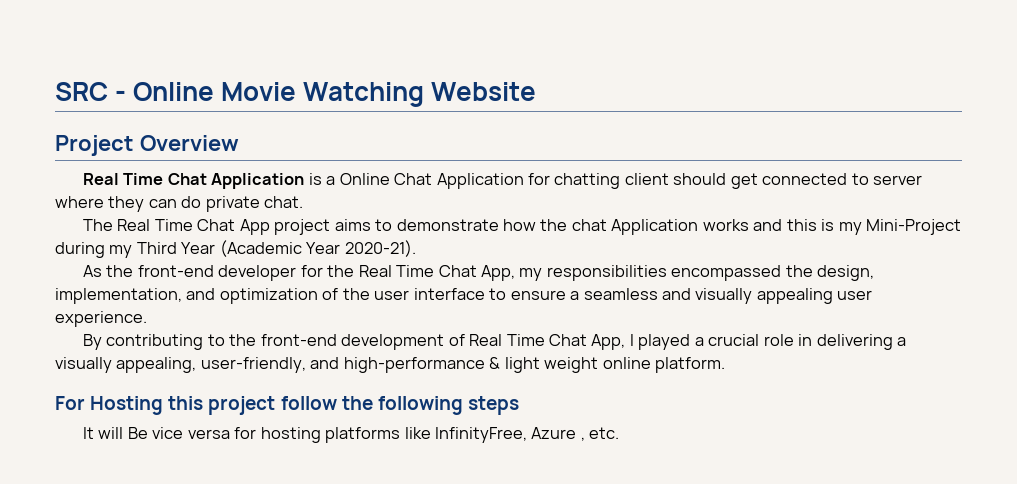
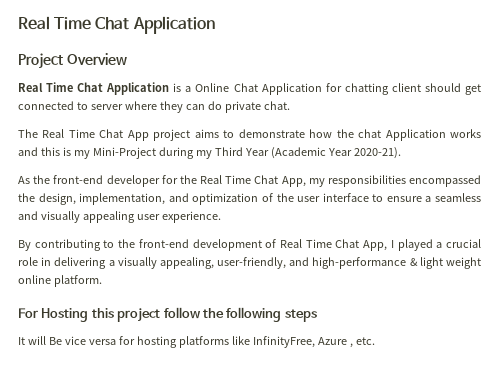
[55,82,537,107] SRC - Online Movie Watching Website -> [18,16,215,34] Real Time Chat Application

